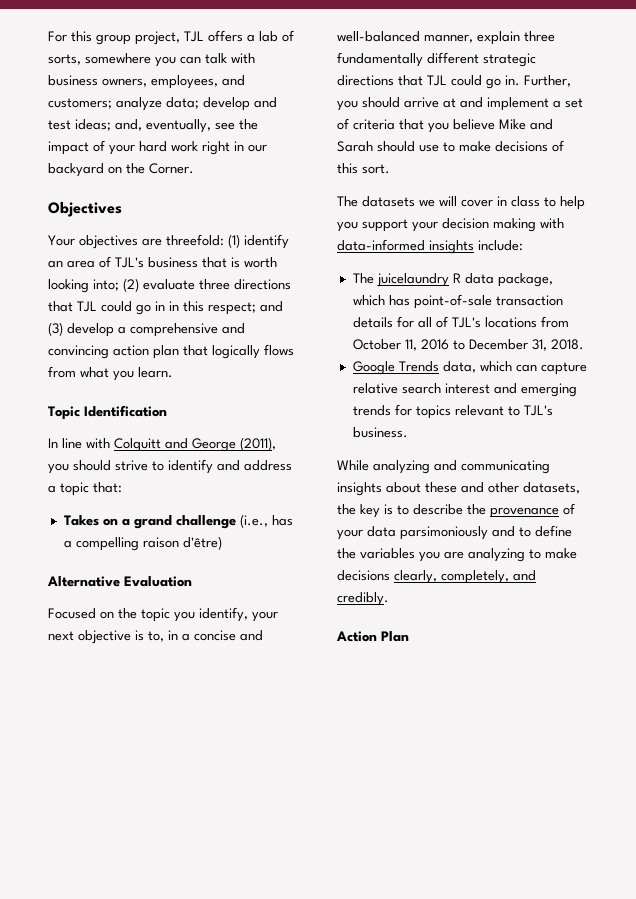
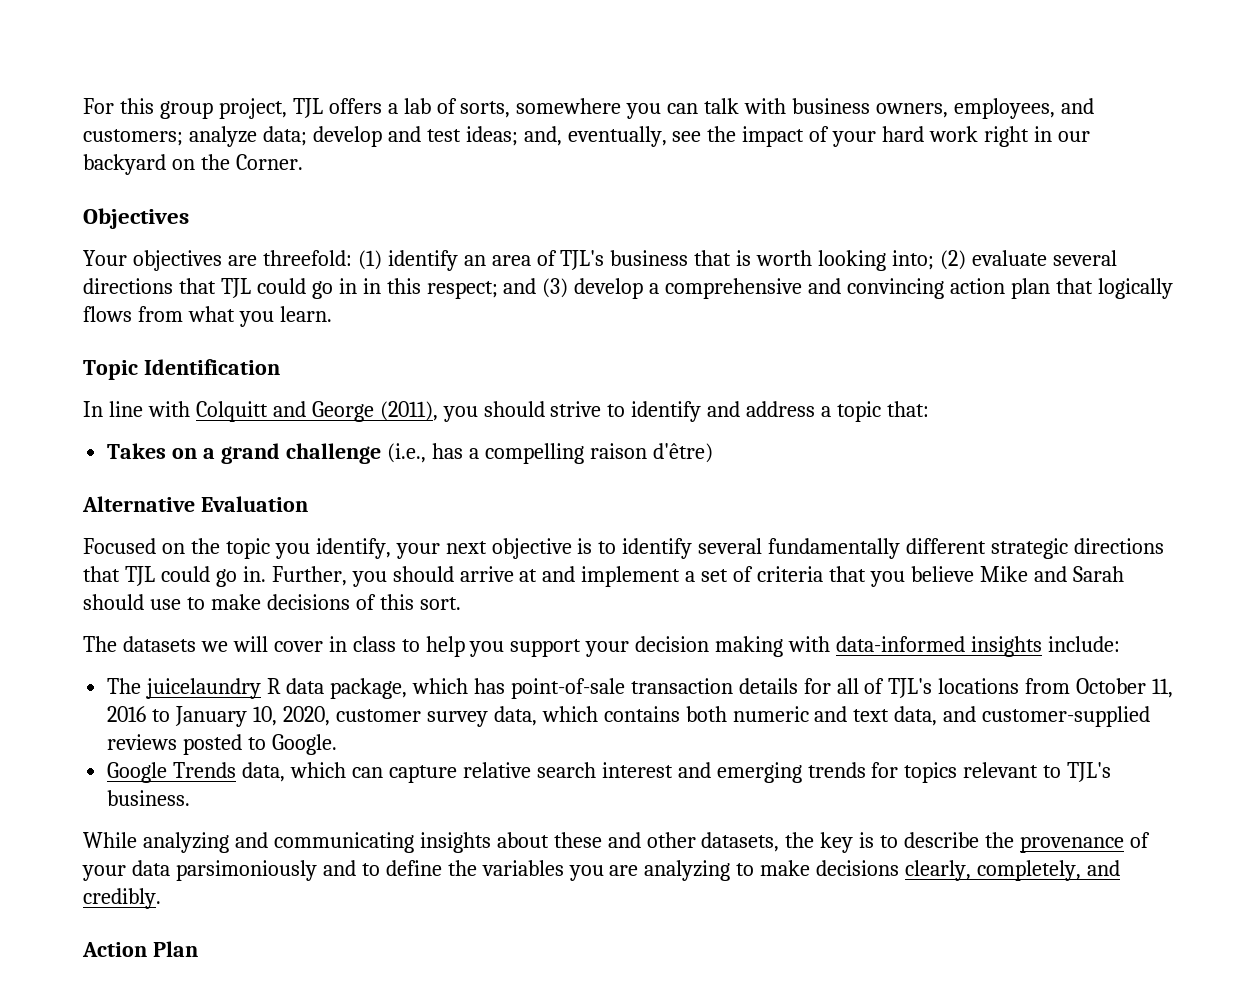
[199,279,230,290] three -> [1052,250,1117,266] several
[148,630,263,642] [337,31,555,45] to, in a concise and well-balanced manner, explain three -> [598,538,763,559] to identify several
[468,339,584,351] December 31, 2018. -> [175,706,1151,727] [107,734,338,755] January 10, 2020, customer survey data, which contains both numeric and text data, and customer-supplied reviews posted to Google.

